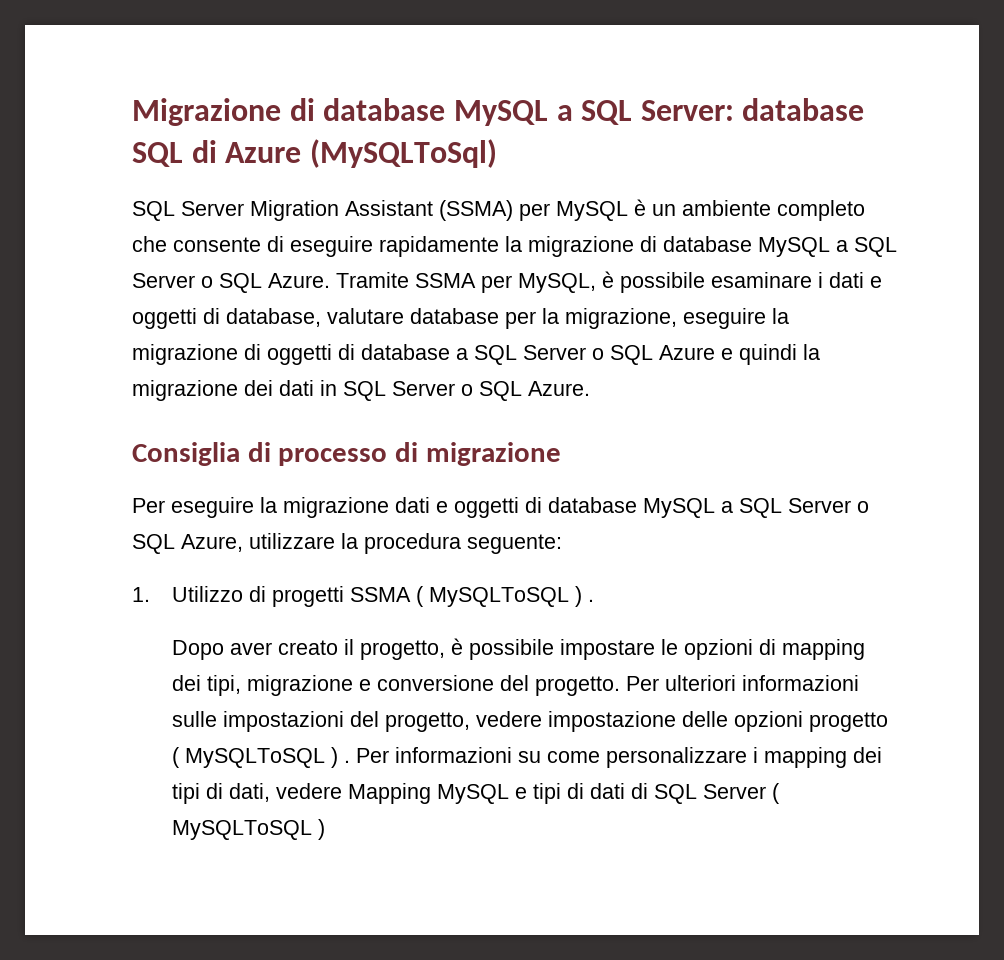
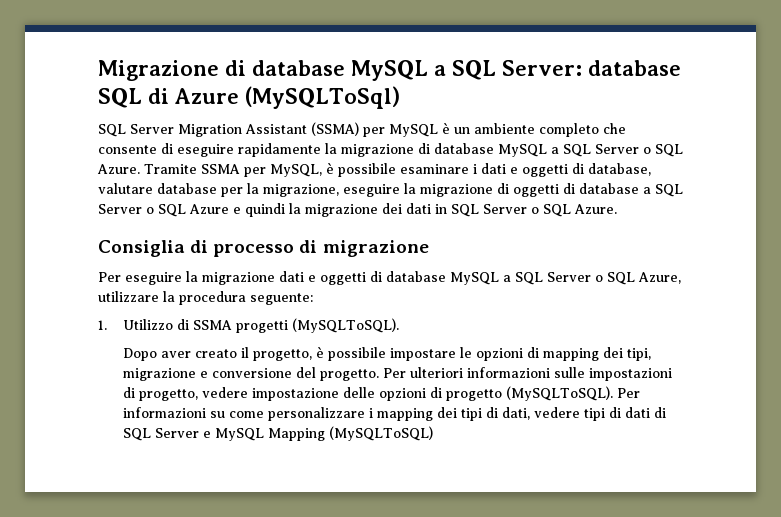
[272,586,595,607] progetti SSMA ( MySQLToSQL ) . -> [193,318,400,333] SSMA progetti (MySQLToSQL).
[350,711,380,727] del -> [123,387,136,398] di
[809,712,889,732] [172,747,351,768] progetto ( MySQLToSQL ) . -> [430,386,614,401] di progetto (MySQLToSQL).
[348,783,528,804] Mapping MySQL e -> (581, 412) none
[772,783,781,804] [172,819,326,840] ( MySQLToSQL ) -> [203,426,434,441] e MySQL Mapping (MySQLToSQL)

